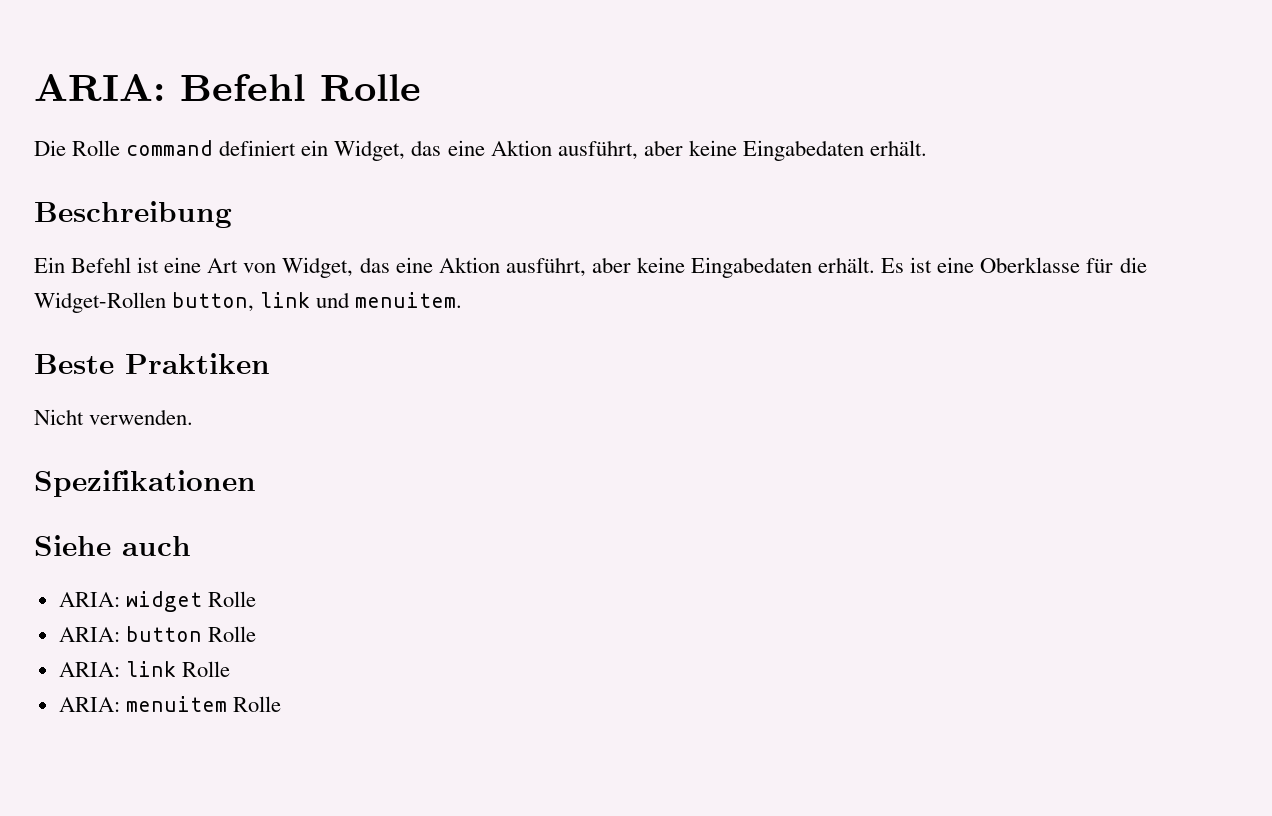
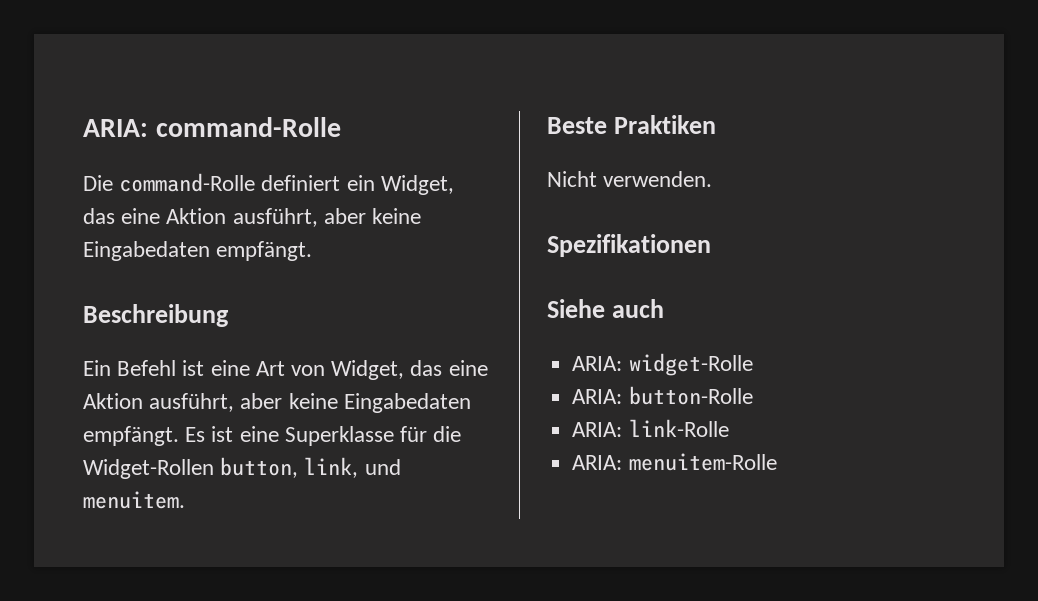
[34,74,421,101] ARIA: Befehl Rolle -> [83,117,341,137] ARIA: command-Rolle
[72,140,214,156] Rolle command -> [119,173,256,192] command-Rolle
[869,140,927,156] erhält. -> [216,241,313,261] empfängt.
[818,257,876,273] erhält. -> [83,426,179,446] empfängt.
[980,257,1081,273] Oberklasse -> [284,426,394,446] Superklasse
[260,292,311,308] link -> [304,457,359,478] link,
[125,591,256,612] [58,626,256,642] [58,661,230,677] [58,696,281,712] widget Rolle // ARIA: button Rolle // ARIA: link Rolle // ARIA: menuitem Rolle -> [628,353,753,376] [572,386,753,405] [572,419,729,437] [572,453,777,471] widget-Rolle // ARIA: button-Rolle // ARIA: link-Rolle // ARIA: menuitem-Rolle

